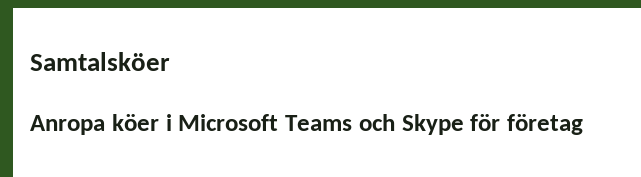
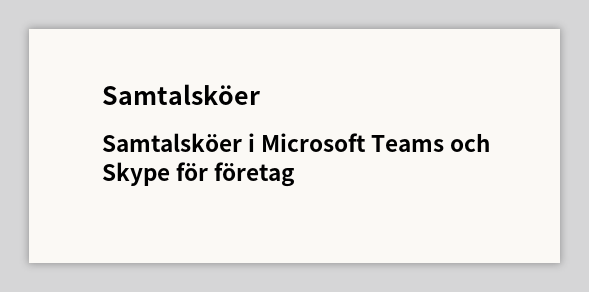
[30,114,159,135] Anropa köer -> [102,133,242,152] Samtalsköer

